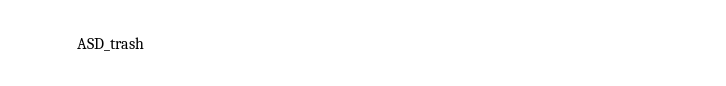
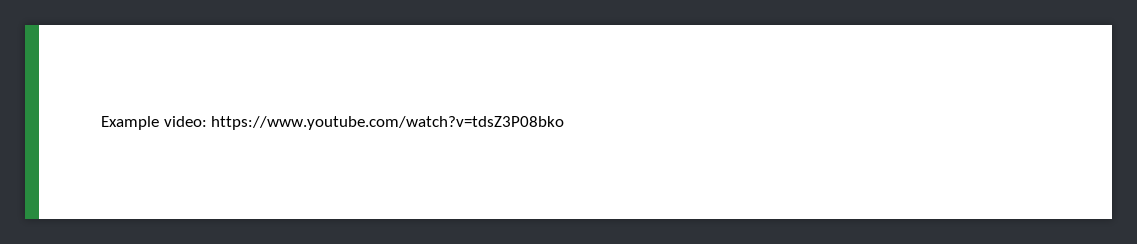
[77,37,144,51] ASD_trash -> [101,116,565,130] Example video: https://www.youtube.com/watch?v=tdsZ3P08bko

